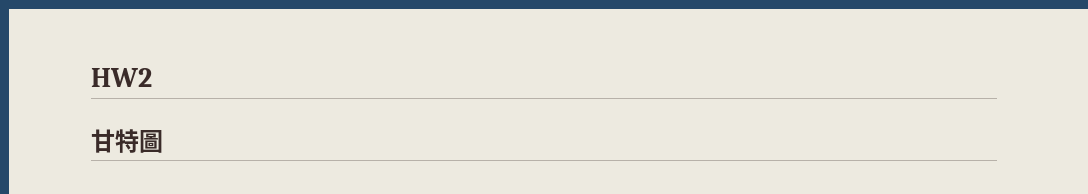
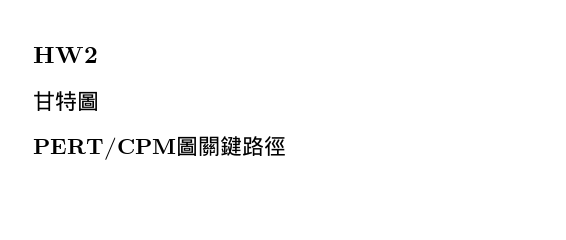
(163, 141) none -> [33,136,286,160] // PERT/CPM圖關鍵路徑

